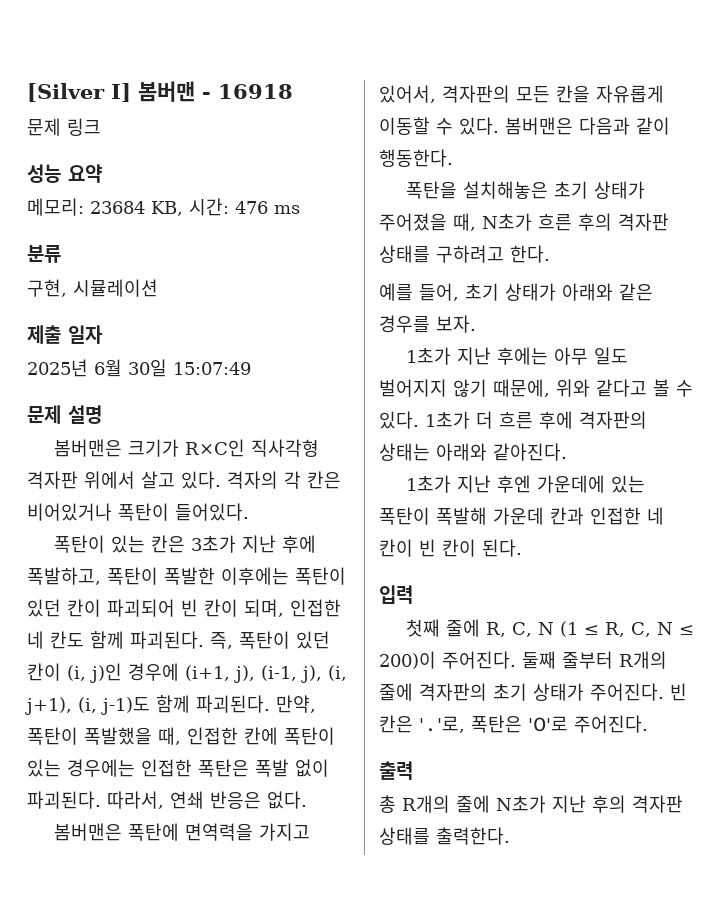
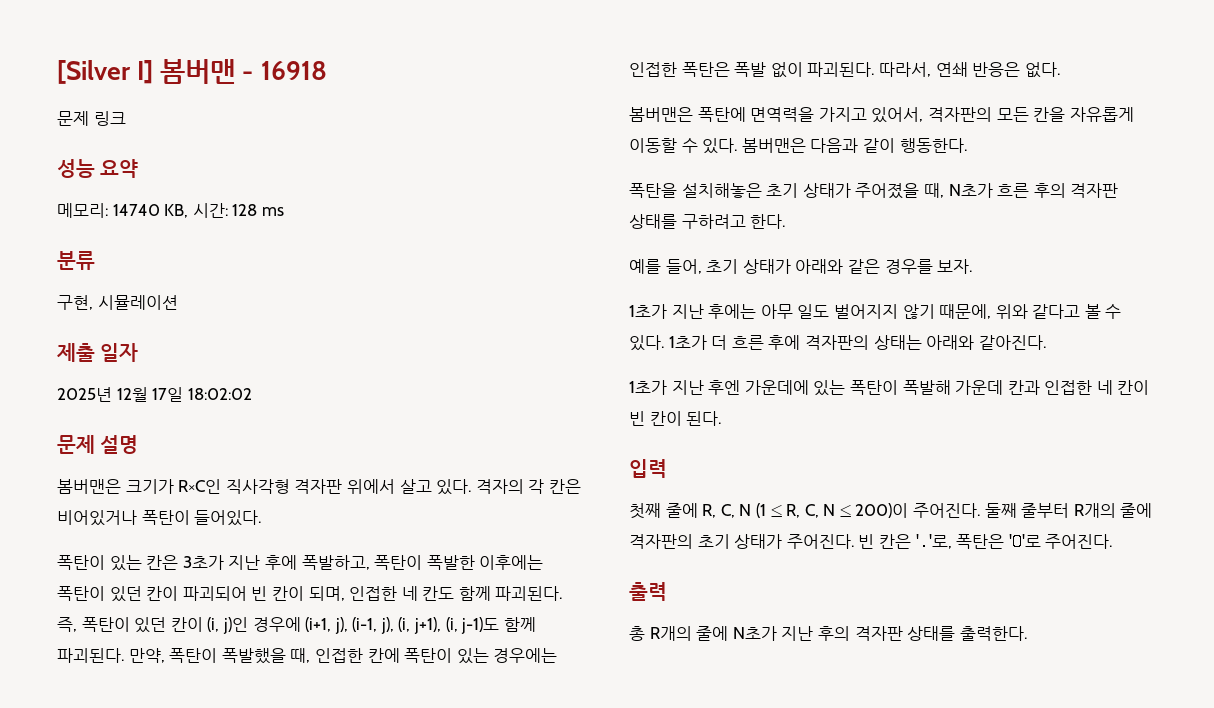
[90,201,145,214] 23684 -> [112,204,160,216] 14740
[235,201,268,214] 476 -> [232,204,258,216] 128
[94,359,251,377] 6월 30일 15:07:49 -> [116,387,252,402] 12월 17일 18:02:02

